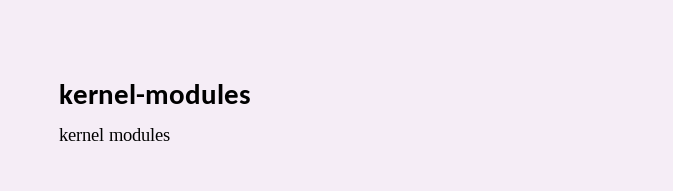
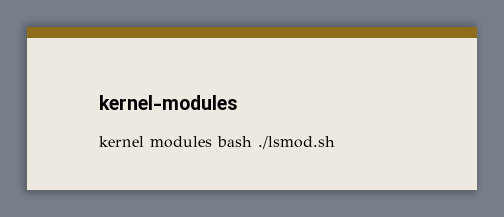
(170, 134) none -> [217,136,335,149] bash ./lsmod.sh

